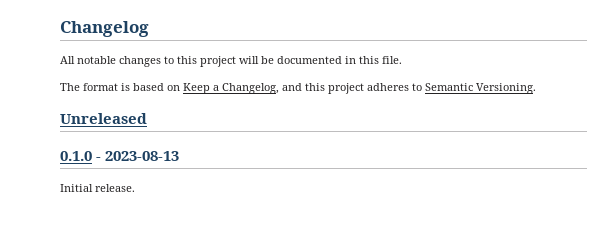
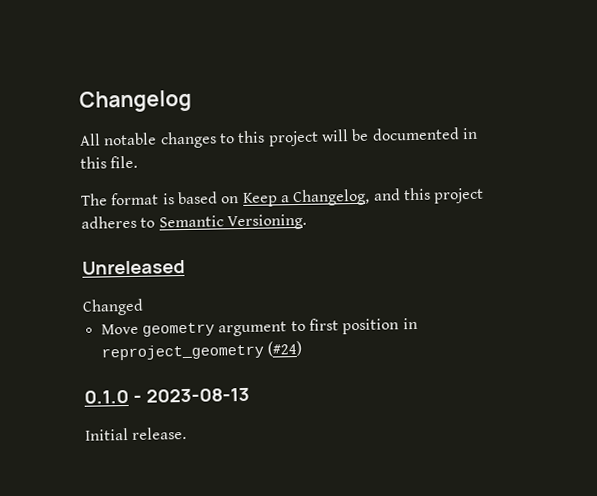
(147, 118) none -> [82,298,144,316] [100,317,418,337] [100,340,302,361] // Changed // Move geometry argument to first position in reproject_geometry (#24)

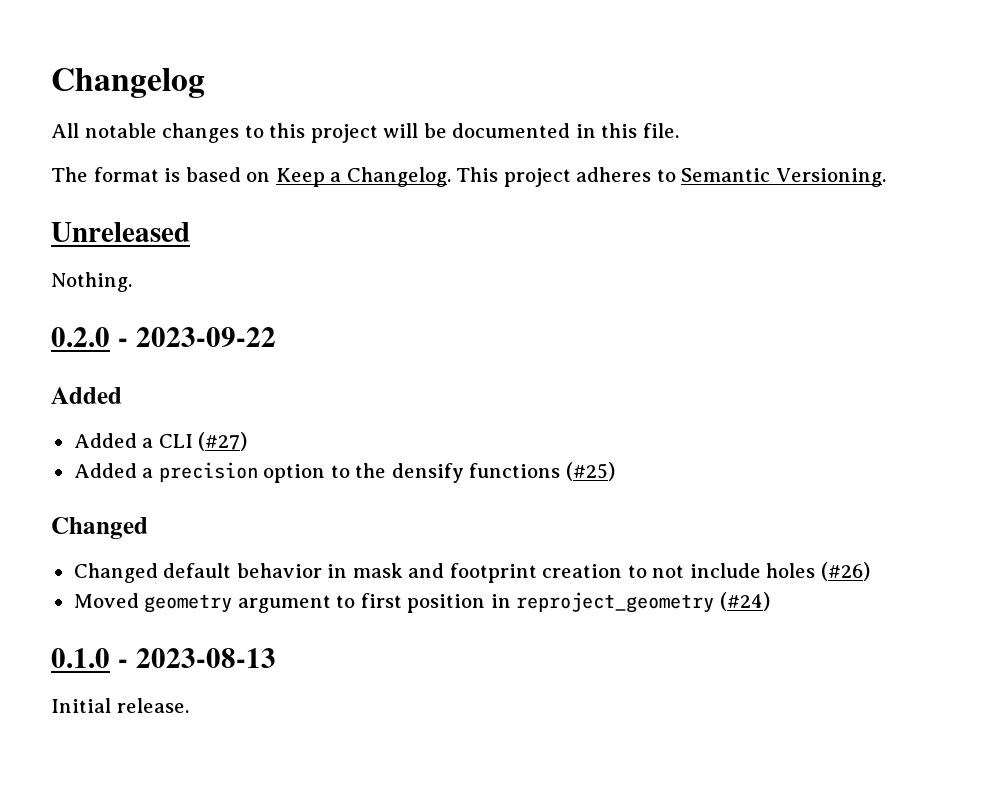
[292,187,431,207] Changelog, and this -> [346,167,499,187] Changelog. This
[82,298,144,316] [100,323,139,335] Changed // Move -> [51,272,132,292] [51,327,276,347] [51,387,122,404] [73,432,248,451] [73,462,615,483] [51,517,148,539] [73,562,870,583] [73,593,139,608] Nothing. // 0.2.0 - 2023-09-22 // Added // Added a CLI (#27) // Added a precision option to the densify functions (#25) // Changed // Changed default behavior in mask and footprint creation to not include holes (#26) // Moved

